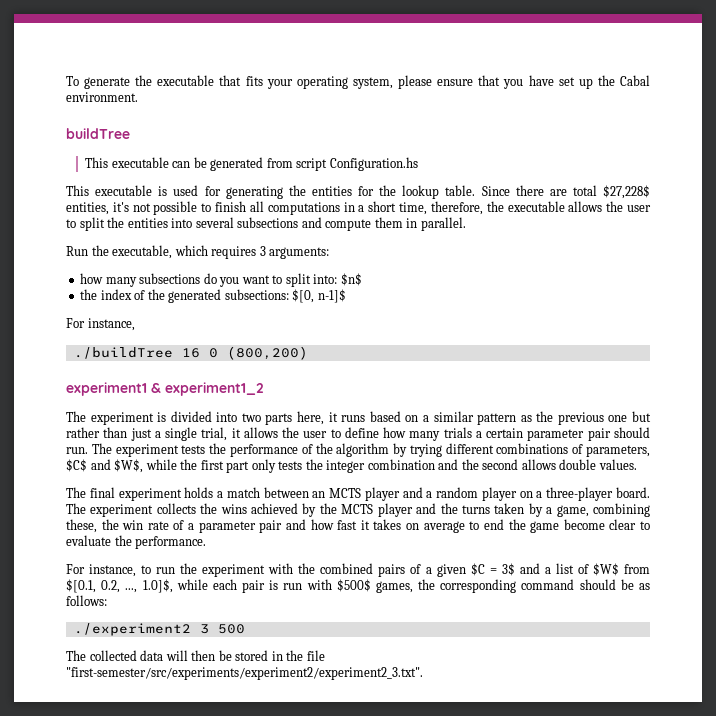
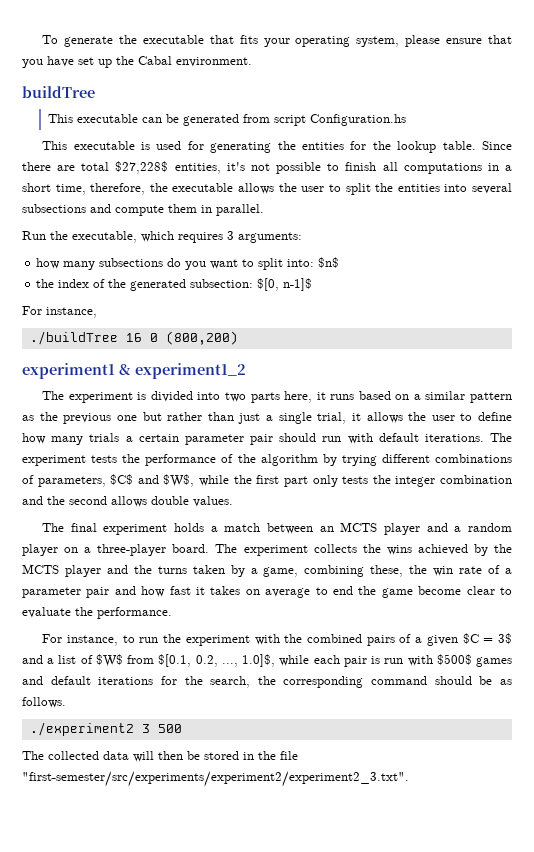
[224,289,289,300] subsections: -> [190,279,254,288] subsection:
[66,447,88,454] run. -> [322,433,484,444] run with default iterations.
[375,581,413,593] games, -> [476,657,513,667] [22,676,251,688] games and default iterations for the search,
[66,595,107,606] follows: -> [22,697,66,708] follows.

